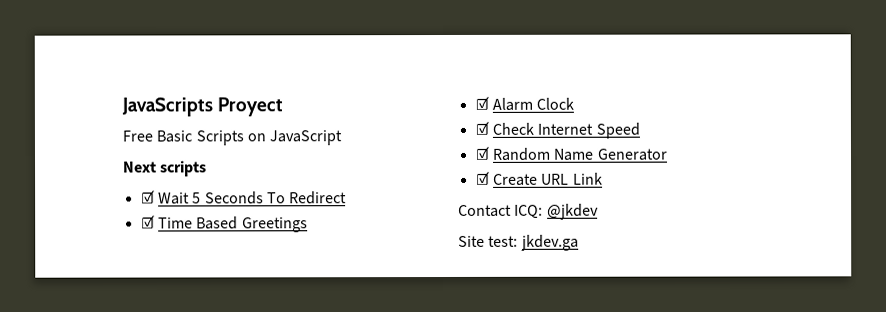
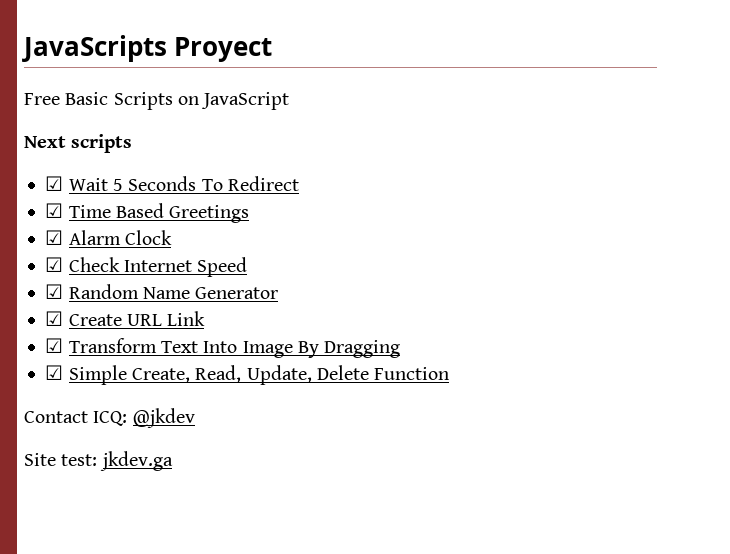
(603, 178) none -> [45,338,401,358] [45,365,450,385] // ☑ Transform Text Into Image By Dragging // ☑ Simple Create, Read, Update, Delete Function

